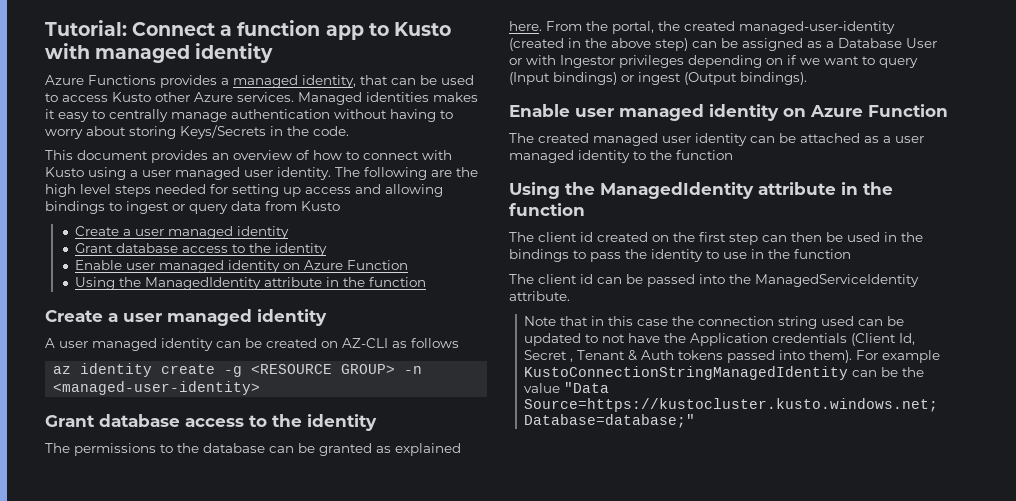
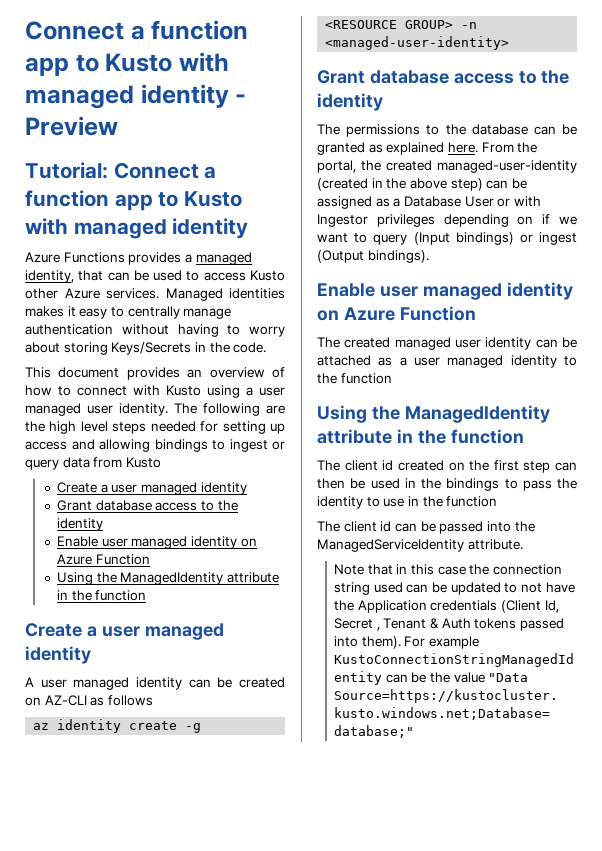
(45, 28) none -> [25,20,249,40] [25,52,229,76] [25,84,247,109] [25,116,118,136] Connect a function app to Kusto with managed identity - Preview //

